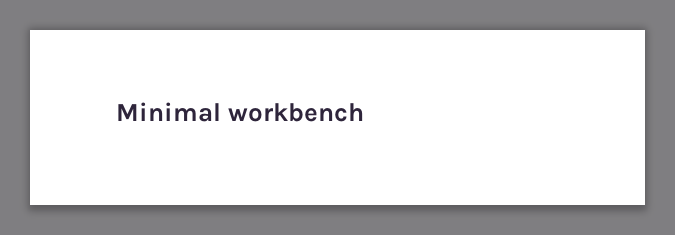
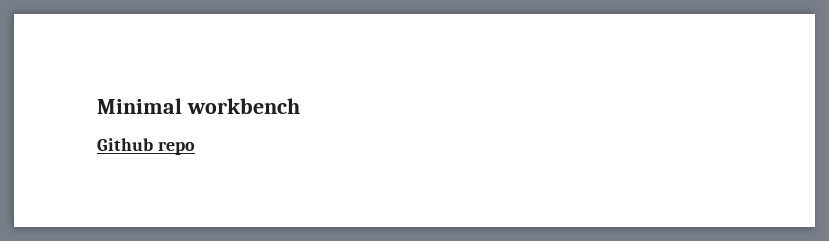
(365, 112) none -> [97,138,195,155] // Github repo

